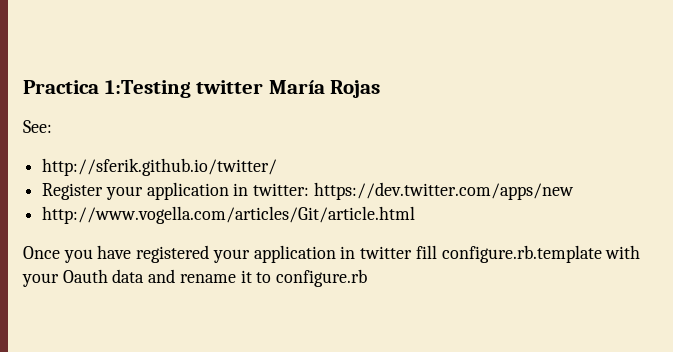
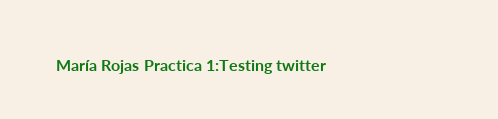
(23, 87) none -> [56,60,140,74] María Rojas
[268,80,381,98] [23,120,52,133] [42,158,278,176] [42,182,574,200] [42,206,416,224] [23,245,641,263] [22,269,368,287] María Rojas // See: // http://sferik.github.io/twitter/ // Register your application in twitter: https://dev.twitter.com/apps/new // http://www.vogella.com/articles/Git/article.html // Once you have registered your application in twitter fill configure.rb.template with your Oauth data and rename it to configure.rb -> (327, 65) none

